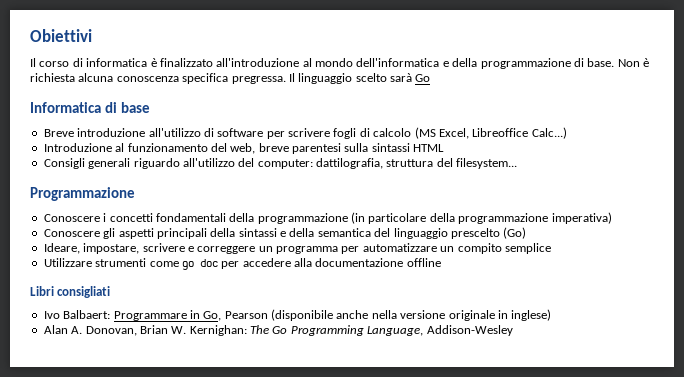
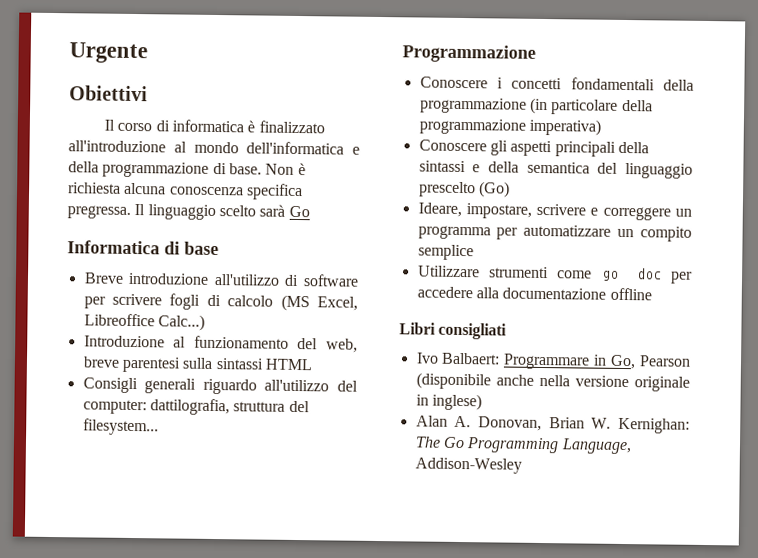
(30, 35) none -> [69,42,148,64] Urgente //

